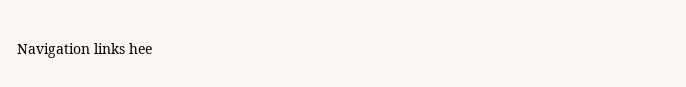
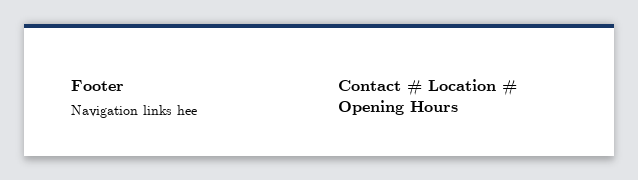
(17, 50) none -> [71,80,124,91] Footer //
(152, 48) none -> [338,79,517,96] [338,100,458,115] // Contact # Location # Opening Hours

